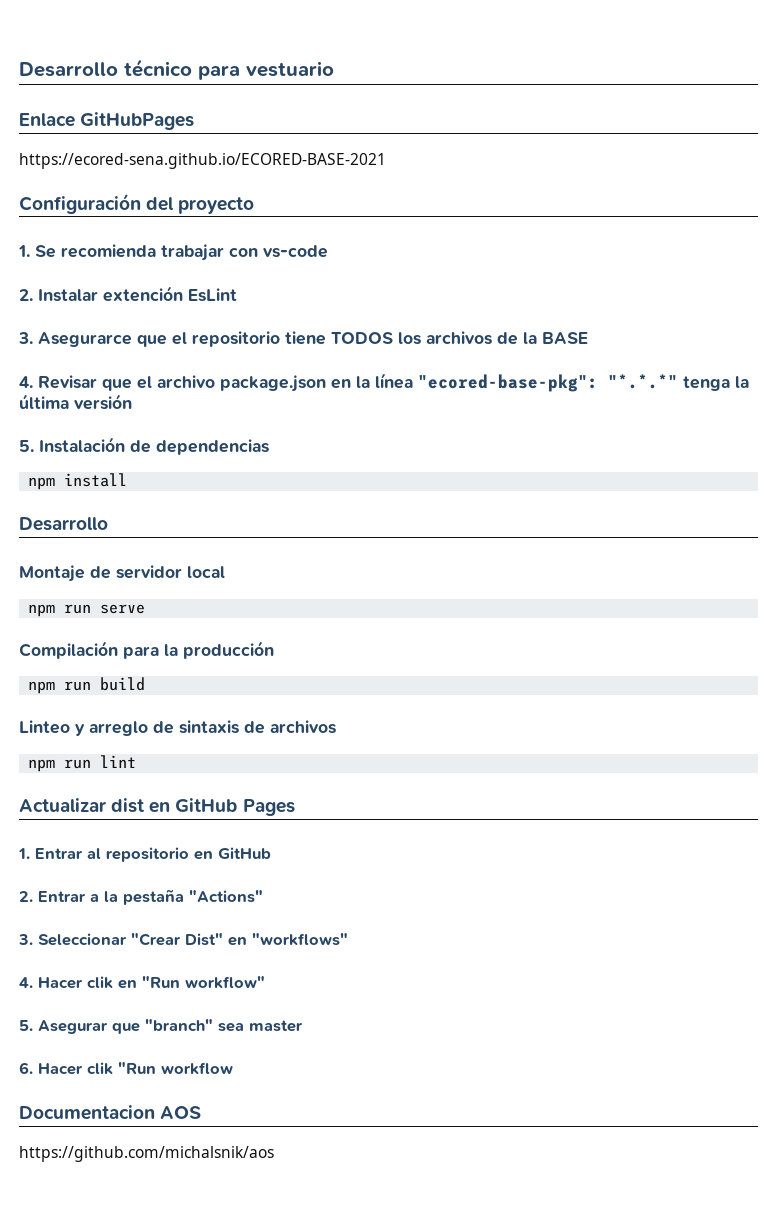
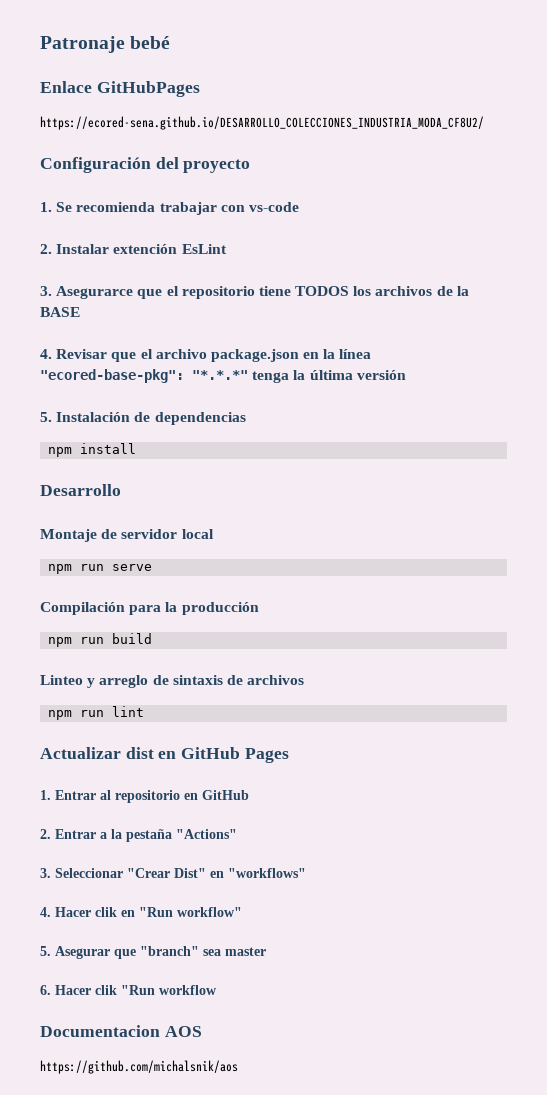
[19,59,334,80] Desarrollo técnico para vestuario -> [40,36,171,53] Patronaje bebé
[19,153,386,169] https://ecored-sena.github.io/ECORED-BASE-2021 -> [40,116,484,130] https://ecored-sena.github.io/DESARROLLO_COLECCIONES_INDUSTRIA_MODA_CF8U2/

